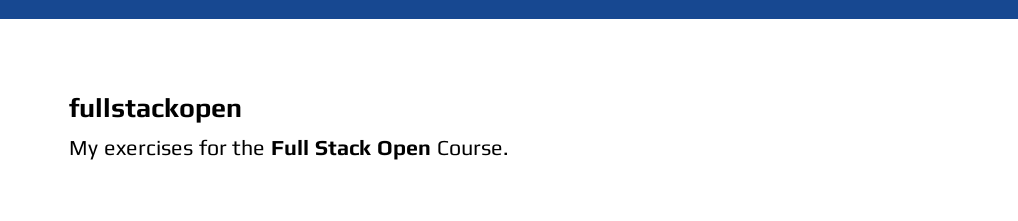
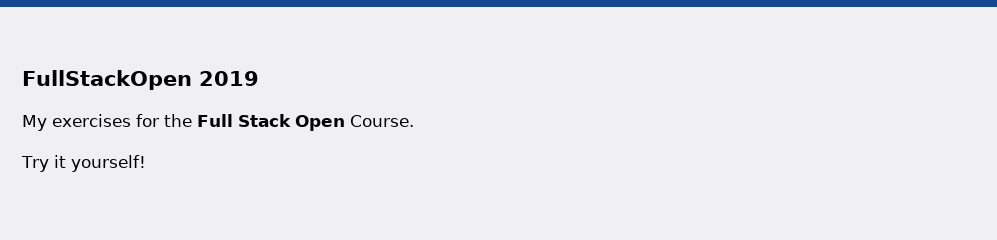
[69,97,242,123] fullstackopen -> [22,70,259,90] FullStackOpen 2019
(509, 148) none -> [21,155,146,172] // Try it yourself!

